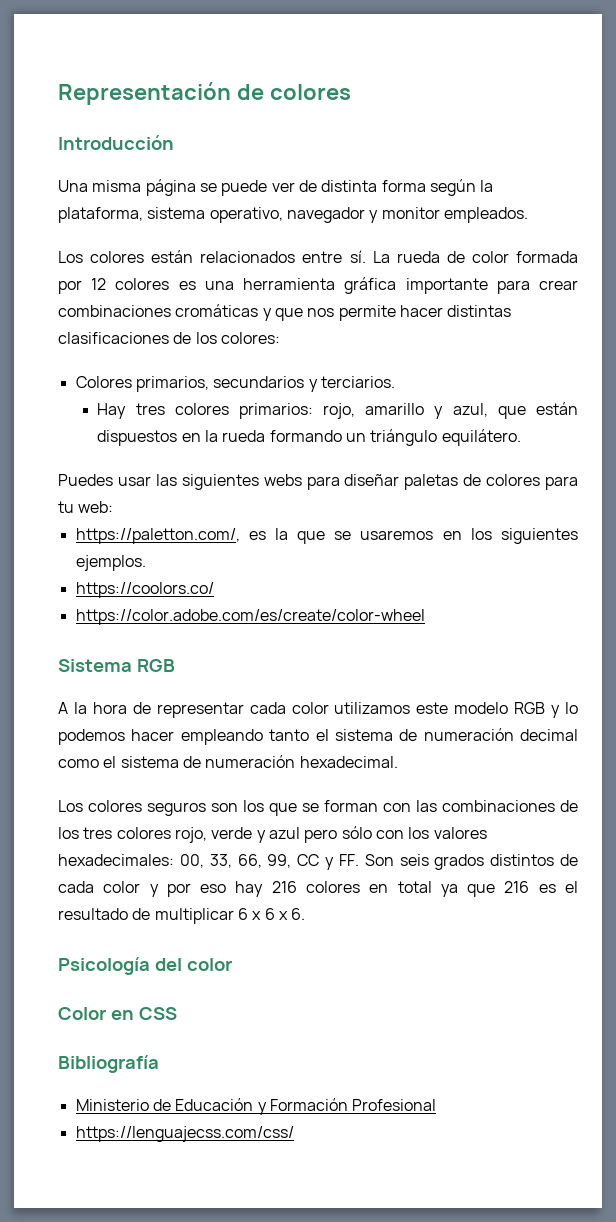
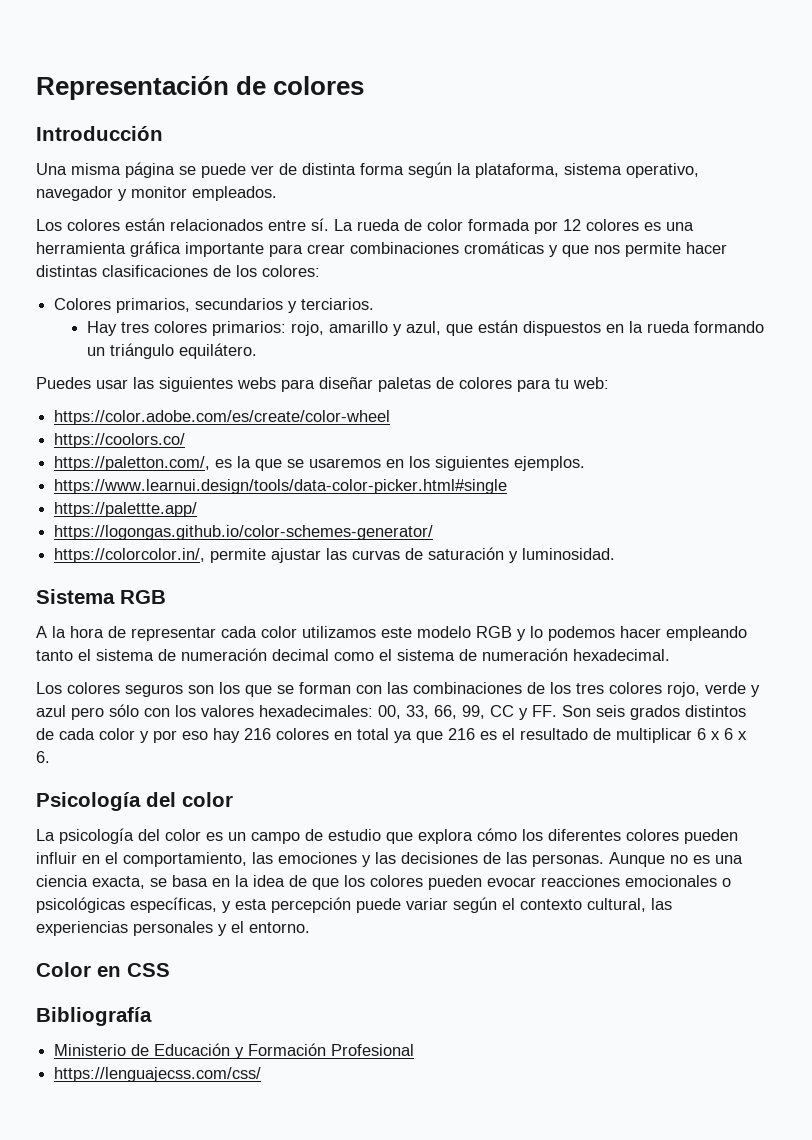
(114, 507) none -> [54,410,391,425] [54,433,186,448] // https://color.adobe.com/es/create/color-wheel // https://coolors.co/
[75,582,214,598] [75,609,425,625] https://coolors.co/ // https://color.adobe.com/es/create/color-wheel -> [54,479,508,494] [54,502,198,517] [54,525,434,540] [54,547,616,563] https://www.learnui.design/tools/data-color-picker.html#single // https://palettte.app/ // https://logongas.github.io/color-schemes-generator/ // https://colorcolor.in/, permite ajustar las curvas de saturación y luminosidad.
(232, 964) none -> [36,828,738,844] [36,852,743,867] [36,875,731,890] [36,897,672,913] [36,921,310,936] // La psicología del color es un campo de estudio que explora cómo los diferentes colores pueden influir en el comportamiento, las emociones y las decisiones de las personas. Aunque no es una ciencia exacta, se basa en la idea de que los colores pueden evocar reacciones emocionales o psicológicas específicas, y esta percepción puede variar según el contexto cultural, las experiencias personales y el entorno.

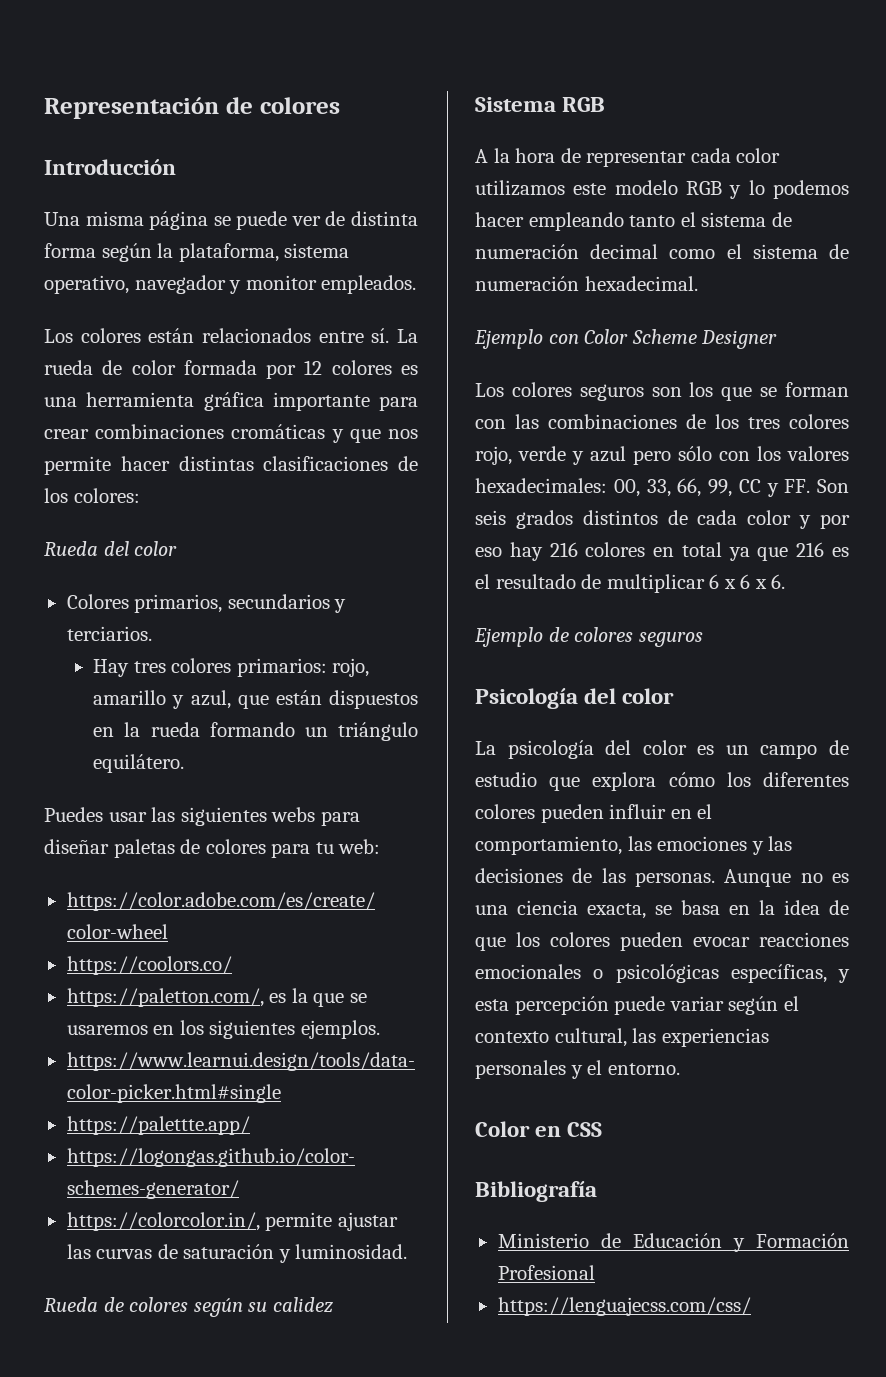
(320, 271) none -> [44,541,178,556] // Rueda del color
(616, 554) none -> [44,1297,333,1317] // Rueda de colores según su calidez
(670, 655) none -> [474,329,778,349] // Ejemplo con Color Scheme Designer
(50, 757) none -> [474,627,703,647] // Ejemplo de colores seguros

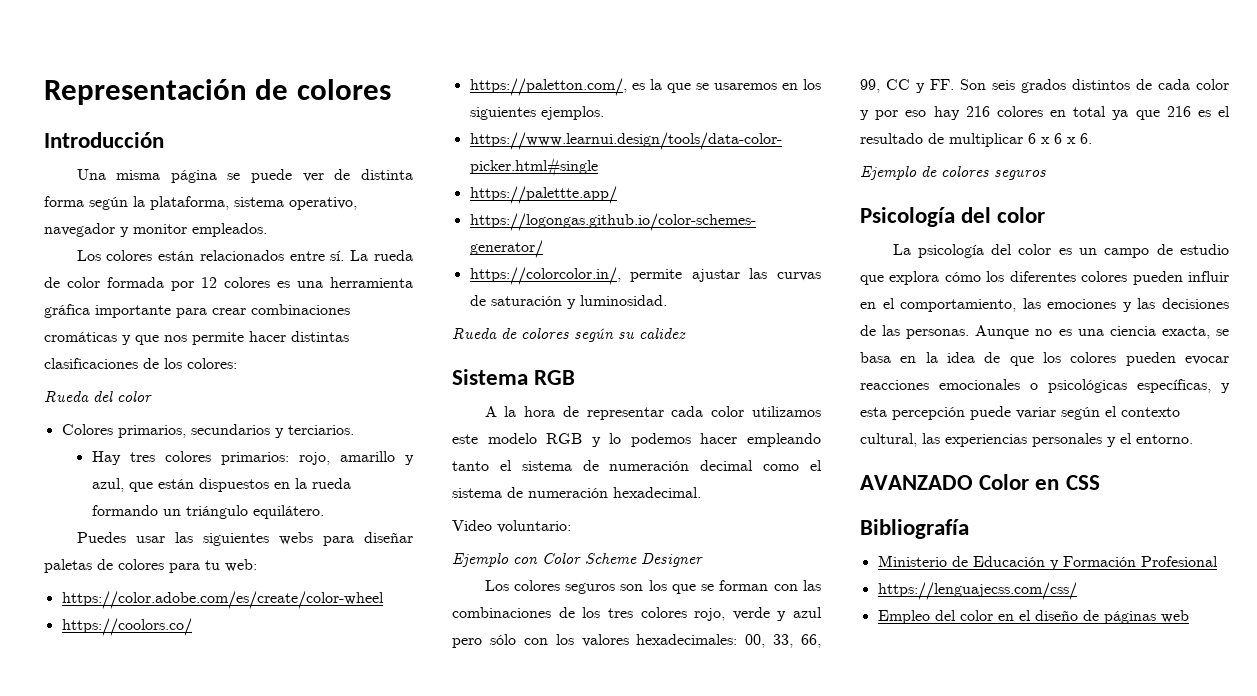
(698, 283) none -> [452,520,571,533] // Video voluntario:
(680, 1069) none -> [860,475,973,490] AVANZADO
(751, 1306) none -> [877,610,1189,624] // Empleo del color en el diseño de páginas web

